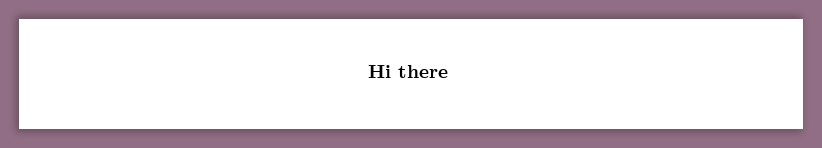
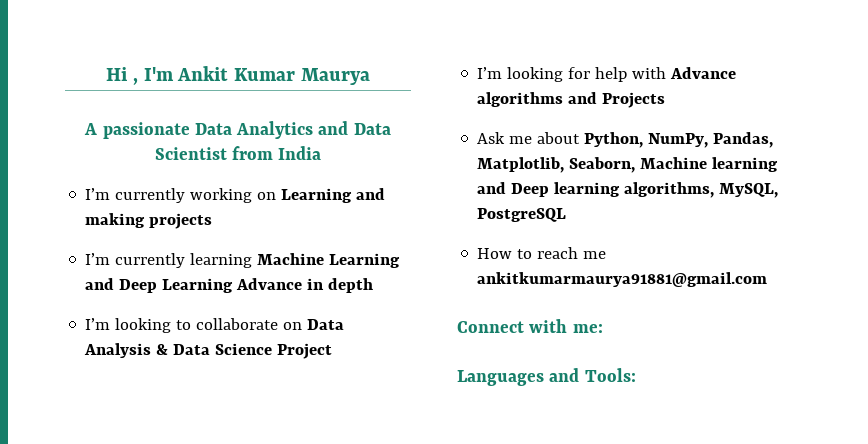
[397,65,448,78] there -> [132,66,371,85] [84,121,391,139] [154,146,322,160] [85,188,386,203] [85,213,213,229] [85,253,401,268] [85,278,374,293] [85,318,345,333] [84,343,333,359] [477,67,737,82] [477,92,666,108] [477,132,774,148] [477,157,779,173] [477,182,779,198] [477,208,567,222] [477,247,607,259] [477,272,768,287] [457,319,603,333] [457,368,636,386] , I'm Ankit Kumar Maurya // A passionate Data Analytics and Data Scientist from India // I’m currently working on Learning and making projects // I’m currently learning Machine Learning and Deep Learning Advance in depth // I’m looking to collaborate on Data Analysis & Data Science Project // I’m looking for help with Advance algorithms and Projects // Ask me about Python, NumPy, Pandas, Matplotlib, Seaborn, Machine learning and Deep learning algorithms, MySQL, PostgreSQL // How to reach me ankitkumarmaurya91881@gmail.com // Connect with me: // Languages and Tools:

